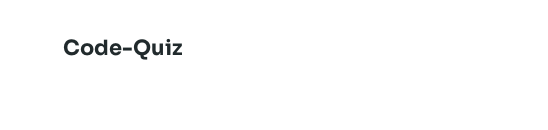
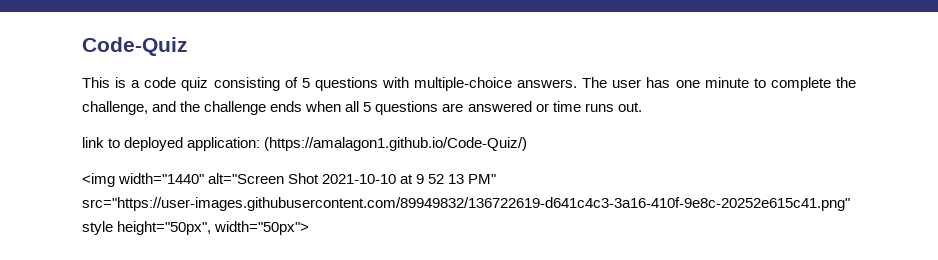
(183, 49) none -> [82,77,857,91] [82,101,642,115] [82,137,528,151] [82,173,497,187] [82,197,850,211] [82,221,310,235] // This is a code quiz consisting of 5 questions with multiple-choice answers. The user has one minute to complete the challenge, and the challenge ends when all 5 questions are answered or time runs out. // link to deployed application: (https://amalagon1.github.io/Code-Quiz/) // <img width="1440" alt="Screen Shot 2021-10-10 at 9 52 13 PM" src="https://user-images.githubusercontent.com/89949832/136722619-d641c4c3-3a16-410f-9e8c-20252e615c41.png" style height="50px", width="50px">

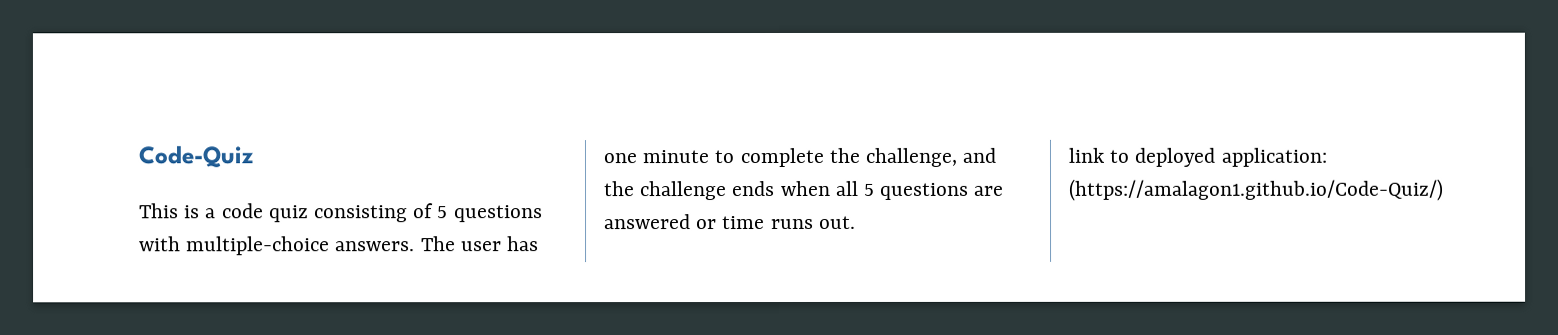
[82,173,497,187] [82,197,850,211] [82,221,310,235] // <img width="1440" alt="Screen Shot 2021-10-10 at 9 52 13 PM" src="https://user-images.githubusercontent.com/89949832/136722619-d641c4c3-3a16-410f-9e8c-20252e615c41.png" style height="50px", width="50px"> -> (1444, 189) none

